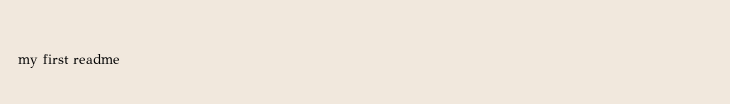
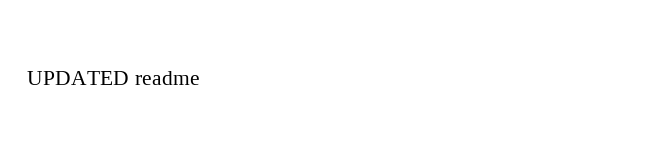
[18,54,69,68] my first -> [27,71,129,85] UPDATED

